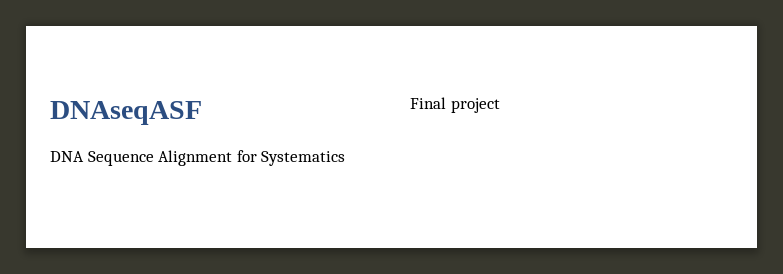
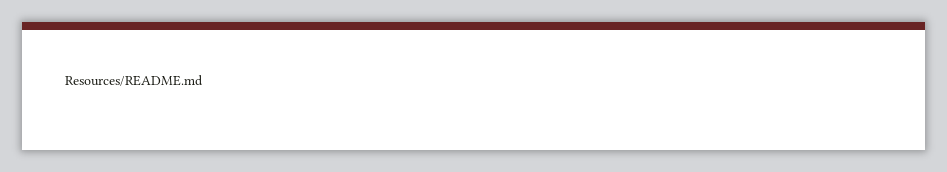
[50,101,202,125] [50,150,346,166] [410,97,500,113] DNAseqASF // DNA Sequence Alignment for Systematics Final project -> [65,75,203,86] Resources/README.md

